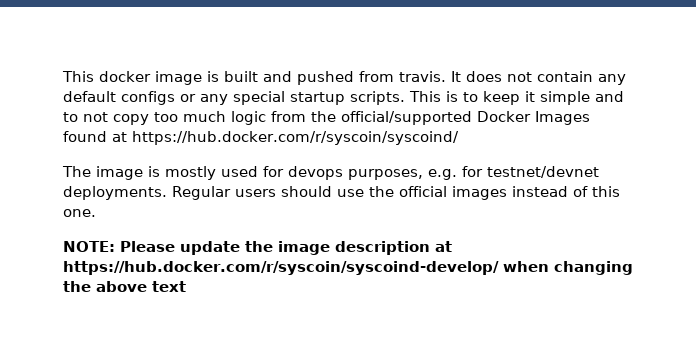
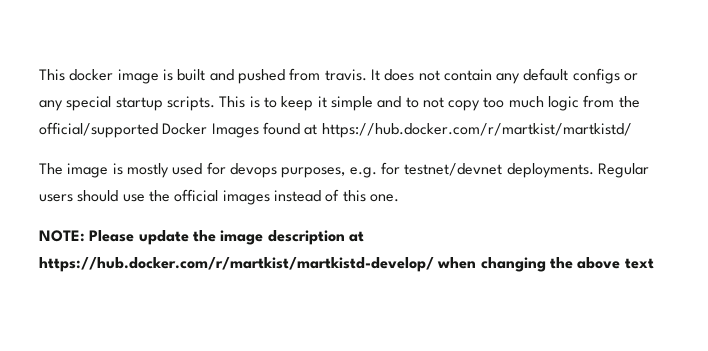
[132,131,459,145] https://hub.docker.com/r/syscoin/syscoind/ -> [321,123,632,138] https://hub.docker.com/r/martkist/martkistd/
[63,261,499,275] https://hub.docker.com/r/syscoin/syscoind-develop/ -> [39,257,434,272] https://hub.docker.com/r/martkist/martkistd-develop/

